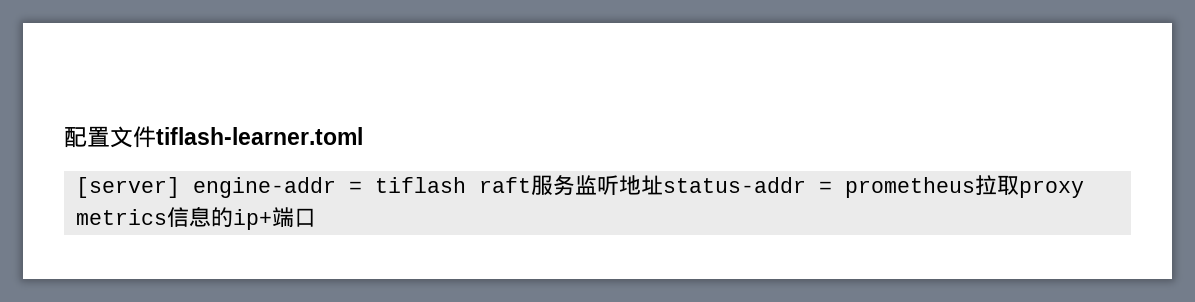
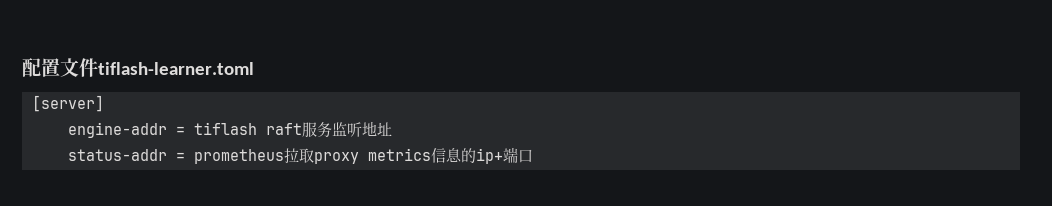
(181, 187) none -> (105, 103) //
(664, 185) none -> (393, 129) //

